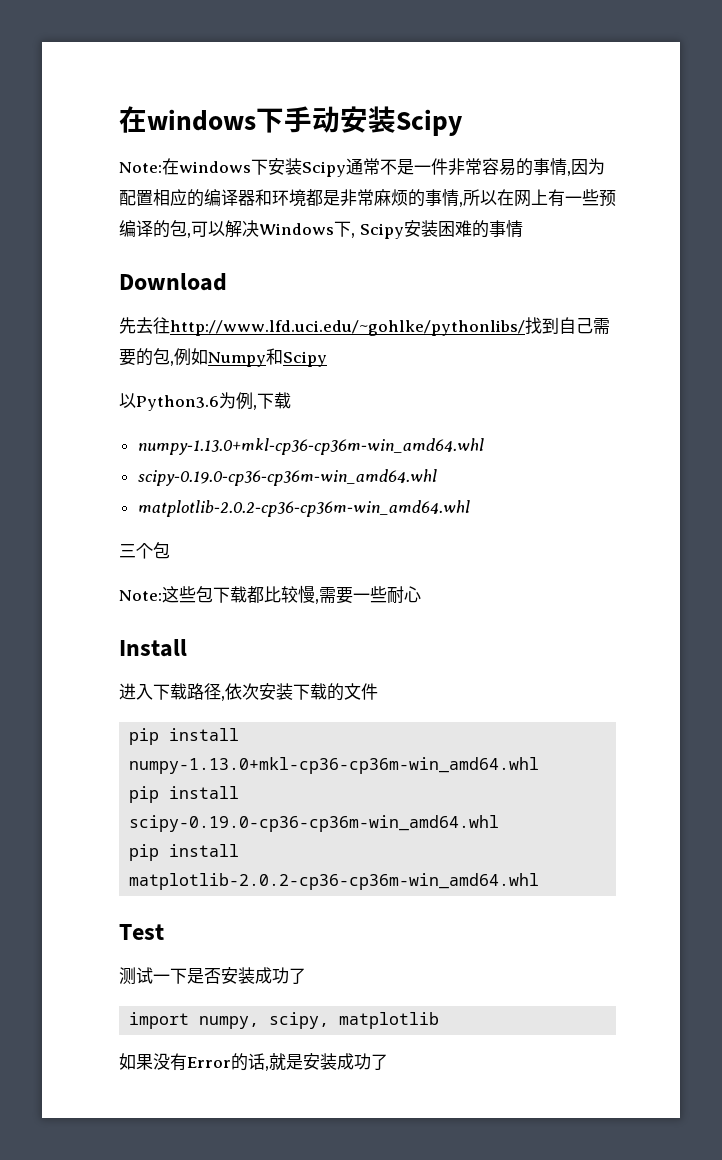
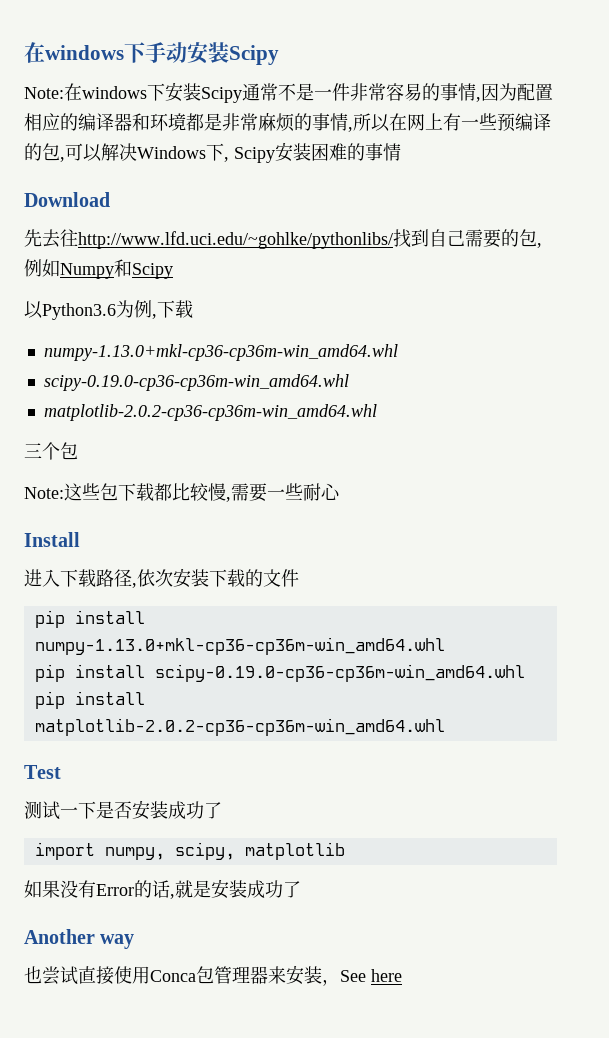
(388, 1062) none -> [24,929,135,949] [24,965,402,986] // Another way // 也尝试直接使用Conca包管理器来安装，See here

